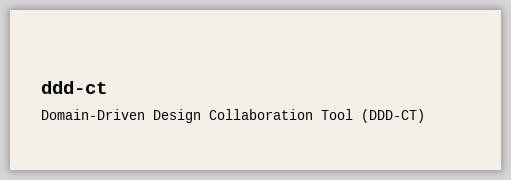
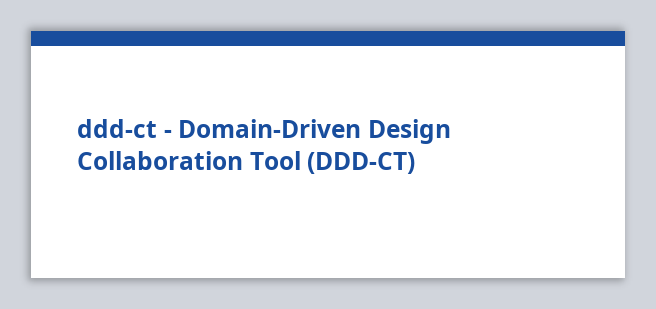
(107, 87) // -> [163,129,172,138] -

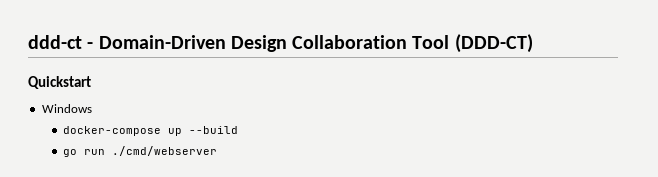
(416, 163) none -> [28,76,91,89] [41,104,92,113] [62,126,238,136] [62,146,217,157] // Quickstart // Windows // docker-compose up --build // go run ./cmd/webserver

